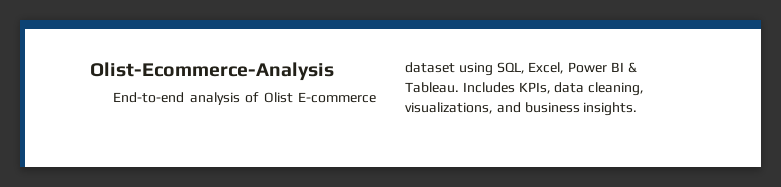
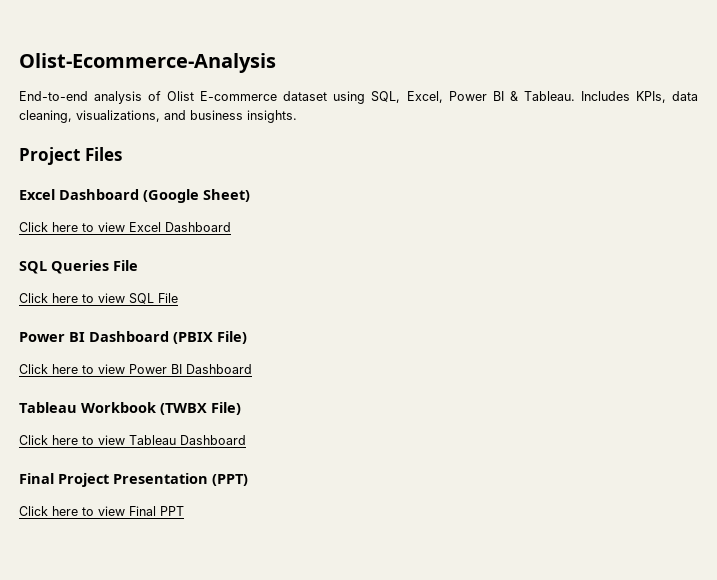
(638, 109) none -> [19,147,122,165] [19,189,250,203] [19,222,231,232] [19,260,138,274] [19,293,178,304] [19,331,247,344] [19,364,252,374] [19,402,241,415] [19,435,246,445] [19,473,248,487] [19,506,184,516] // Project Files // Excel Dashboard (Google Sheet) // Click here to view Excel Dashboard // SQL Queries File // Click here to view SQL File // Power BI Dashboard (PBIX File) // Click here to view Power BI Dashboard // Tableau Workbook (TWBX File) // Click here to view Tableau Dashboard // Final Project Presentation (PPT) // Click here to view Final PPT

